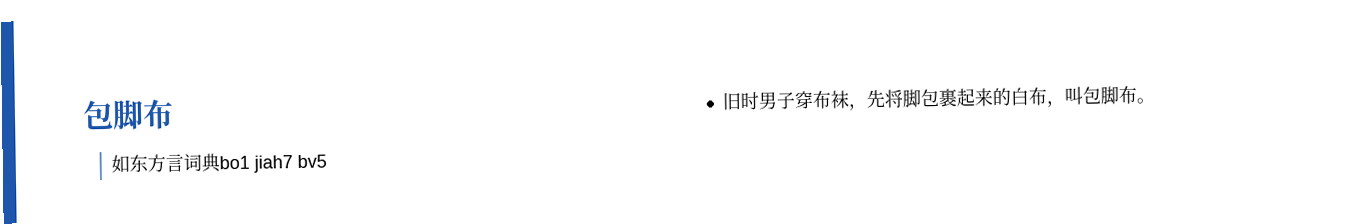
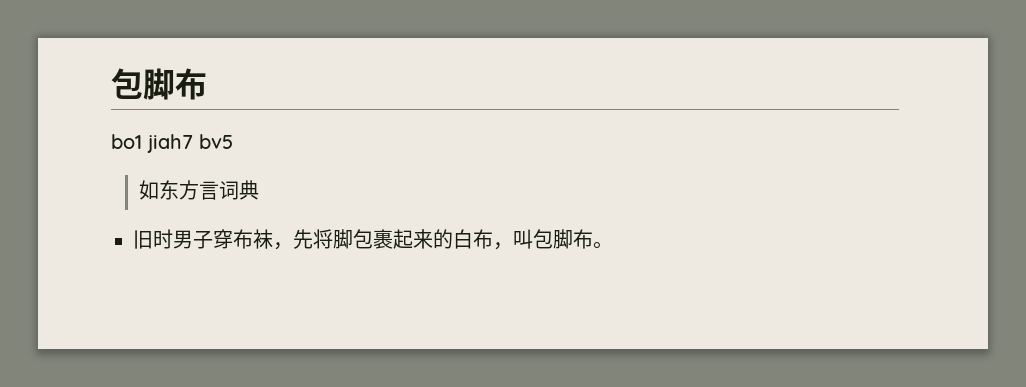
[82,98,174,130] 包脚布 -> [111,68,207,100] [111,134,233,153] 包脚布 // bo1 jiah7 bv5
[219,154,328,173] bo1 jiah7 bv5 -> (259, 190) none

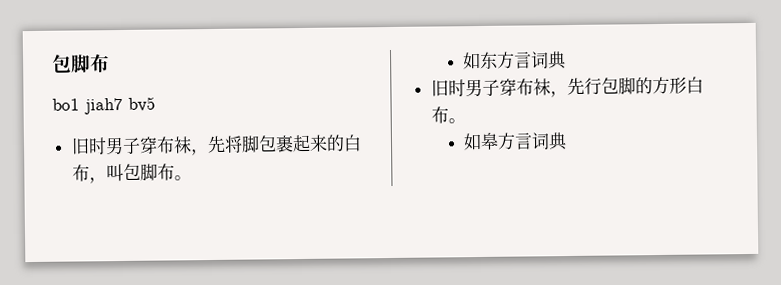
[138,180,259,200] // 如东方言词典 -> (156, 104) none
(613, 245) none -> [462,51,568,70] [430,76,704,98] [430,106,466,124] [463,132,569,151] // 如东方言词典 // 旧时男子穿布袜，先行包脚的方形白布。 // 如皋方言词典

